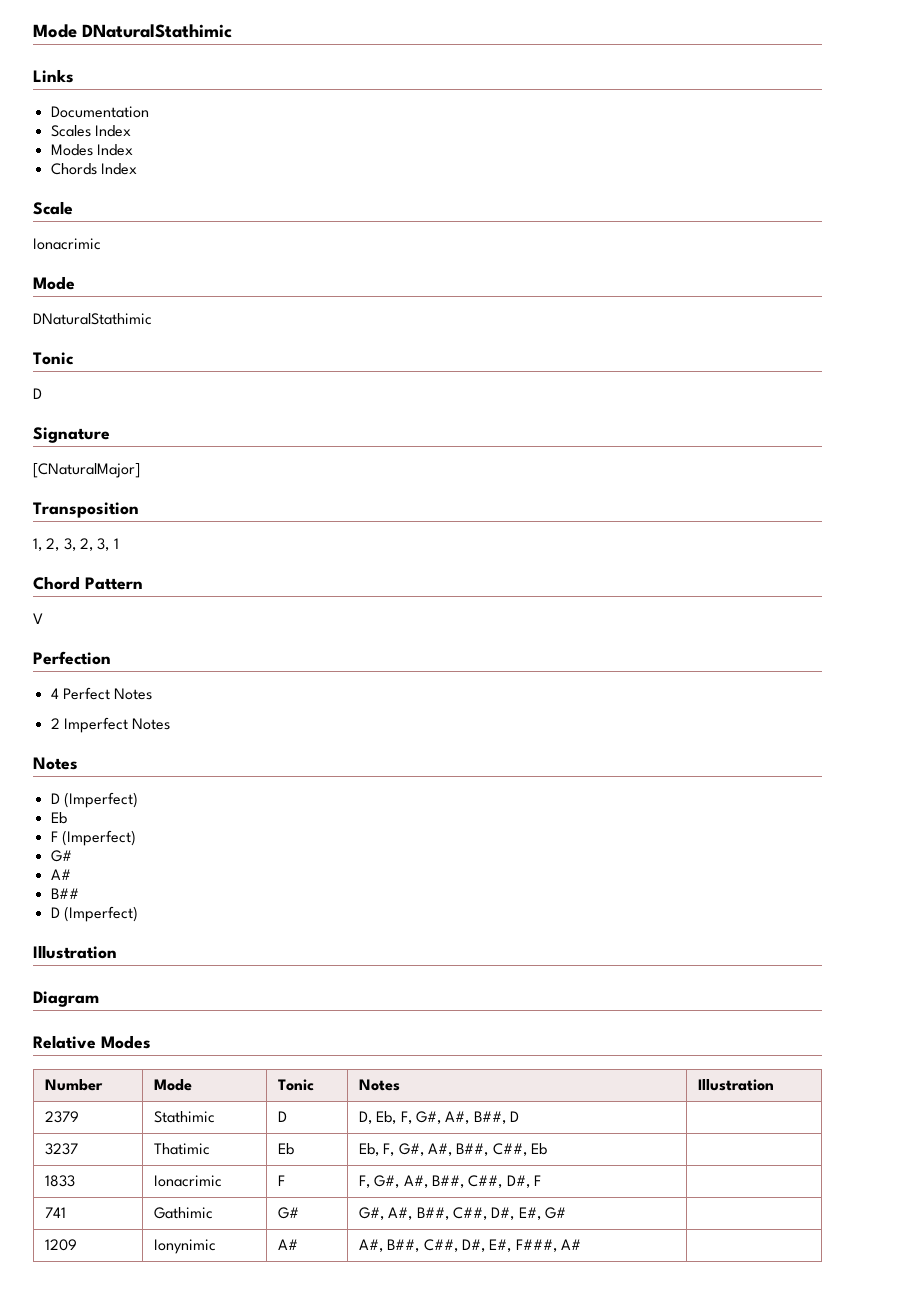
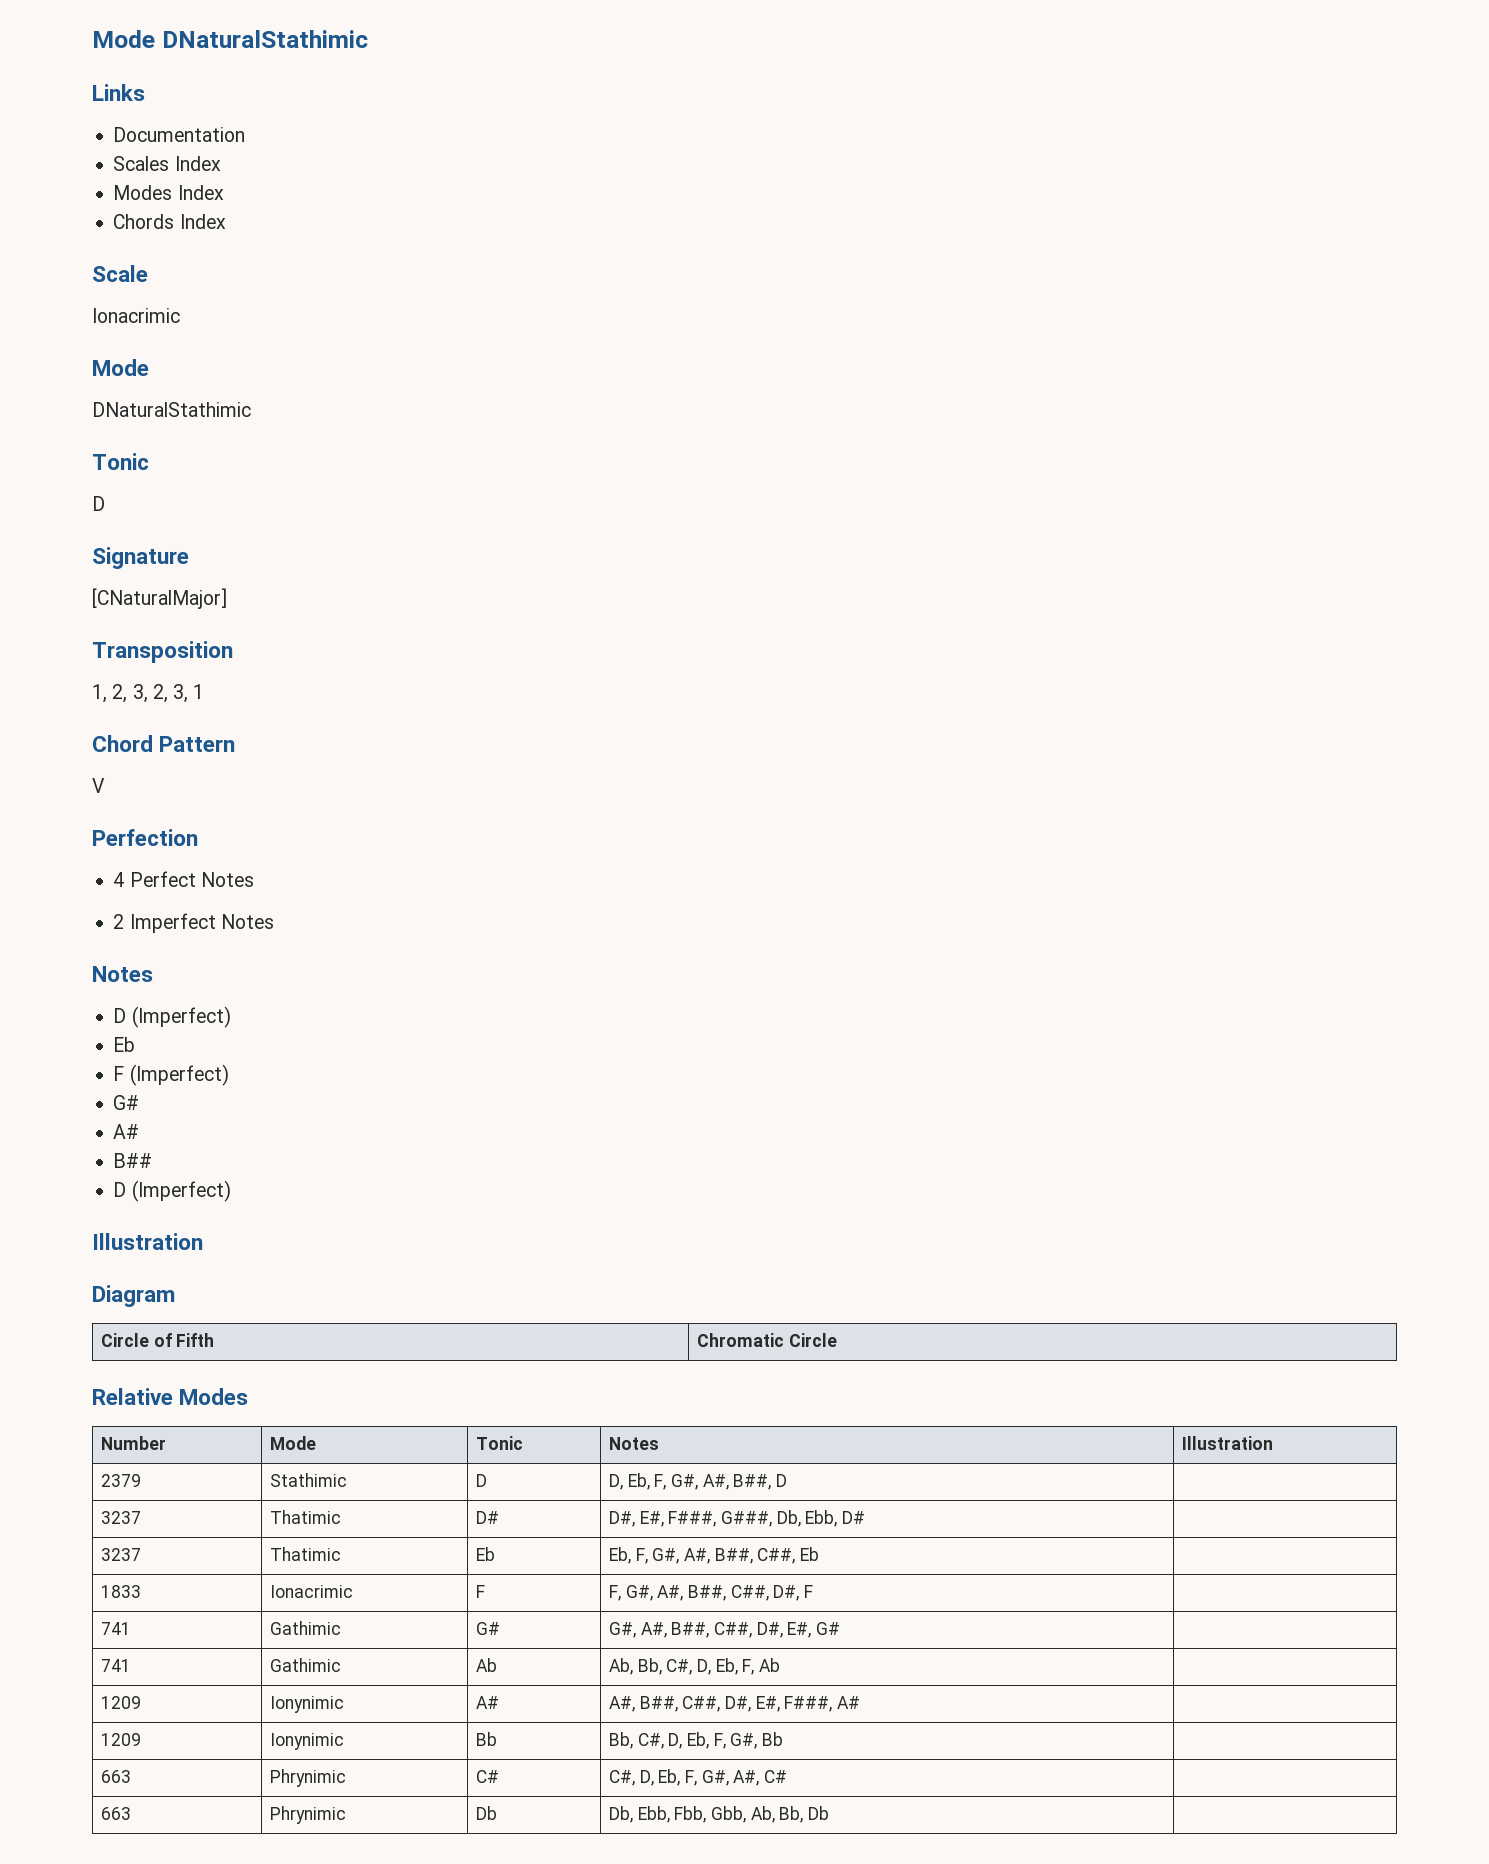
(99, 999) none -> [100,1333,215,1347] [696,1333,837,1347] // Circle of Fifth | Chromatic Circle
(519, 1116) none -> [100,1511,141,1524] [269,1510,341,1524] [475,1511,499,1524] [608,1510,866,1527] // 3237 | Thatimic | D# | D#, E#, F###, G###, Db, Ebb, D# |
(566, 1213) none -> [100,1659,131,1672] [269,1658,341,1672] [475,1658,497,1672] [608,1658,781,1675] // 741 | Gathimic | Ab | Ab, Bb, C#, D, Eb, F, Ab |
(581, 1244) none -> [100,1733,141,1746] [269,1733,344,1750] [475,1732,497,1746] [608,1732,784,1749] [100,1770,131,1783] [269,1769,346,1787] [475,1770,499,1783] [608,1769,788,1786] [100,1807,131,1820] [269,1806,346,1824] [475,1806,497,1820] [608,1806,830,1823] // 1209 | Ionynimic | Bb | Bb, C#, D, Eb, F, G#, Bb | // 663 | Phrynimic | C# | C#, D, Eb, F, G#, A#, C# | // 663 | Phrynimic | Db | Db, Ebb, Fbb, Gbb, Ab, Bb, Db |

